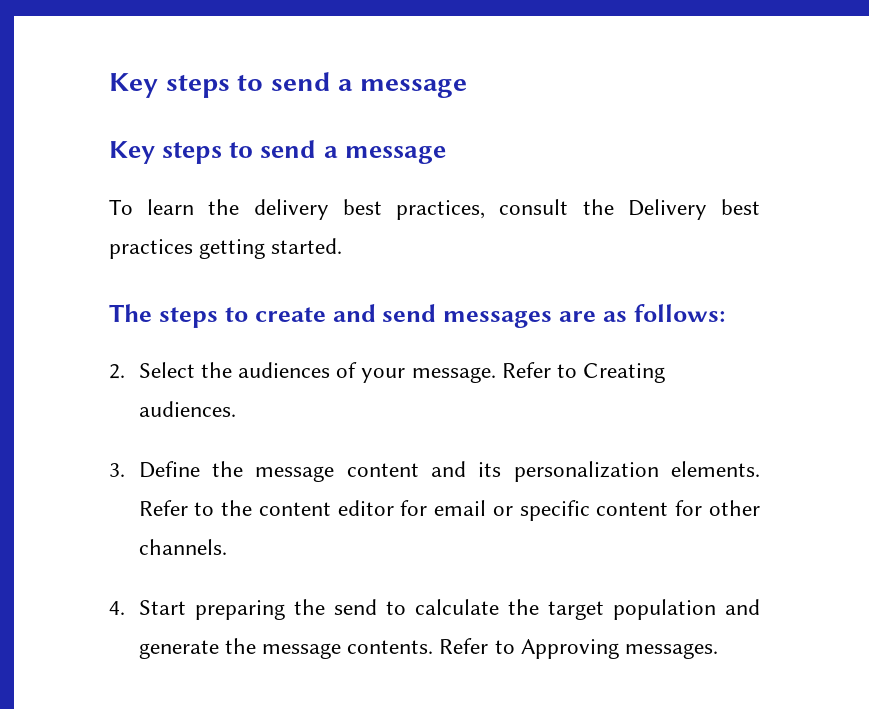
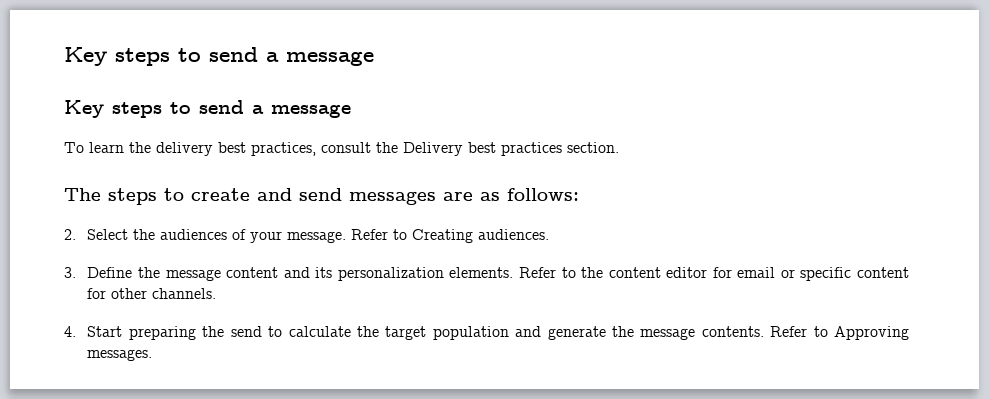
[199,238,343,259] getting started. -> [567,142,619,153] section.

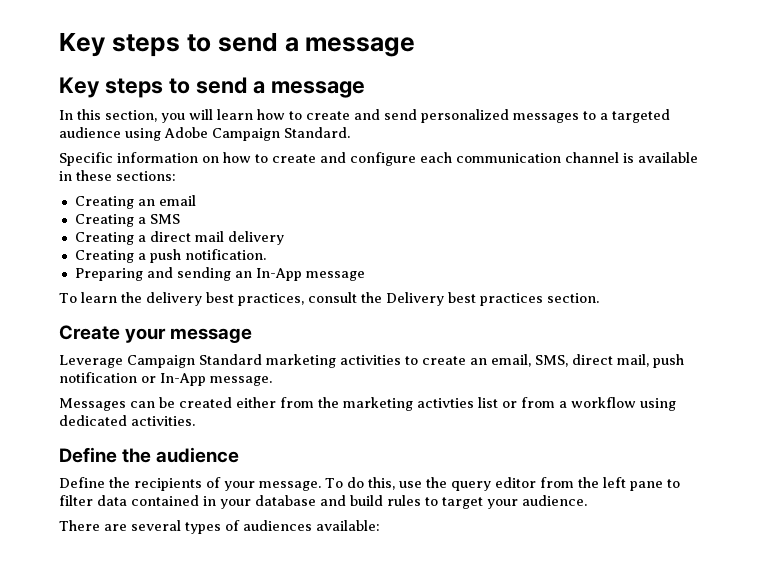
(351, 111) none -> [59,109,670,123] [59,127,350,141] [59,152,698,166] [59,170,176,181] [74,195,196,209] [74,214,180,227] [74,231,284,245] [74,249,266,263] [74,267,365,281] // In this section, you will learn how to create and send personalized messages to a targeted audience using Adobe Campaign Standard. // Specific information on how to create and configure each communication channel is available in these sections: // Creating an email // Creating a SMS // Creating a direct mail delivery // Creating a push notification. // Preparing and sending an In-App message
[64,188,579,205] [64,229,550,243] [64,267,909,281] [87,288,217,299] [64,326,909,340] [87,349,153,361] The steps to create and send messages are as follows: // 2. Select the audiences of your message. Refer to Creating audiences. // 3. Define the message content and its personalization elements. Refer to the content editor for email or specific content for other channels. // 4. Start preparing the send to calculate the target population and generate the message contents. Refer to Approving messages. -> [59,325,253,343] [59,354,684,368] [59,372,272,386] [59,397,676,411] [59,415,195,426] [59,447,240,463] [59,477,680,491] [59,495,587,509] [59,520,380,534] Create your message // Leverage Campaign Standard marketing activities to create an email, SMS, direct mail, push notification or In-App message. // Messages can be created either from the marketing activties list or from a workflow using dedicated activities. // Define the audience // Define the recipients of your message. To do this, use the query editor from the left pane to filter data contained in your database and build rules to target your audience. // There are several types of audiences available:

